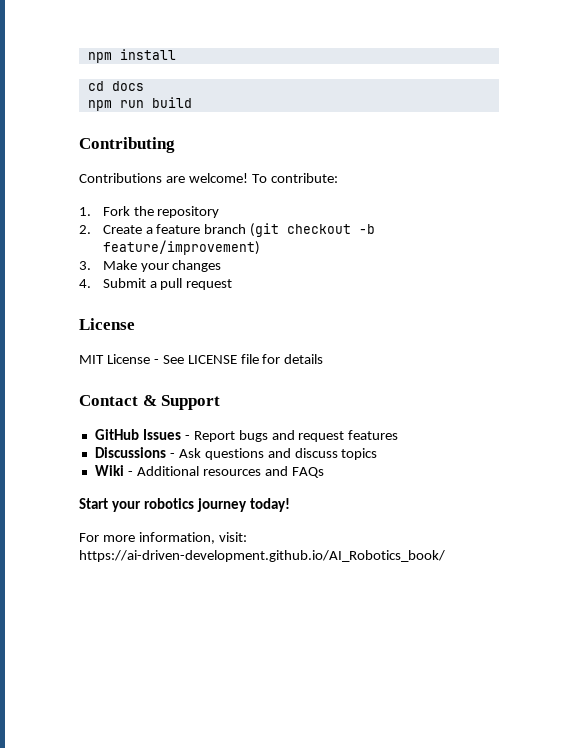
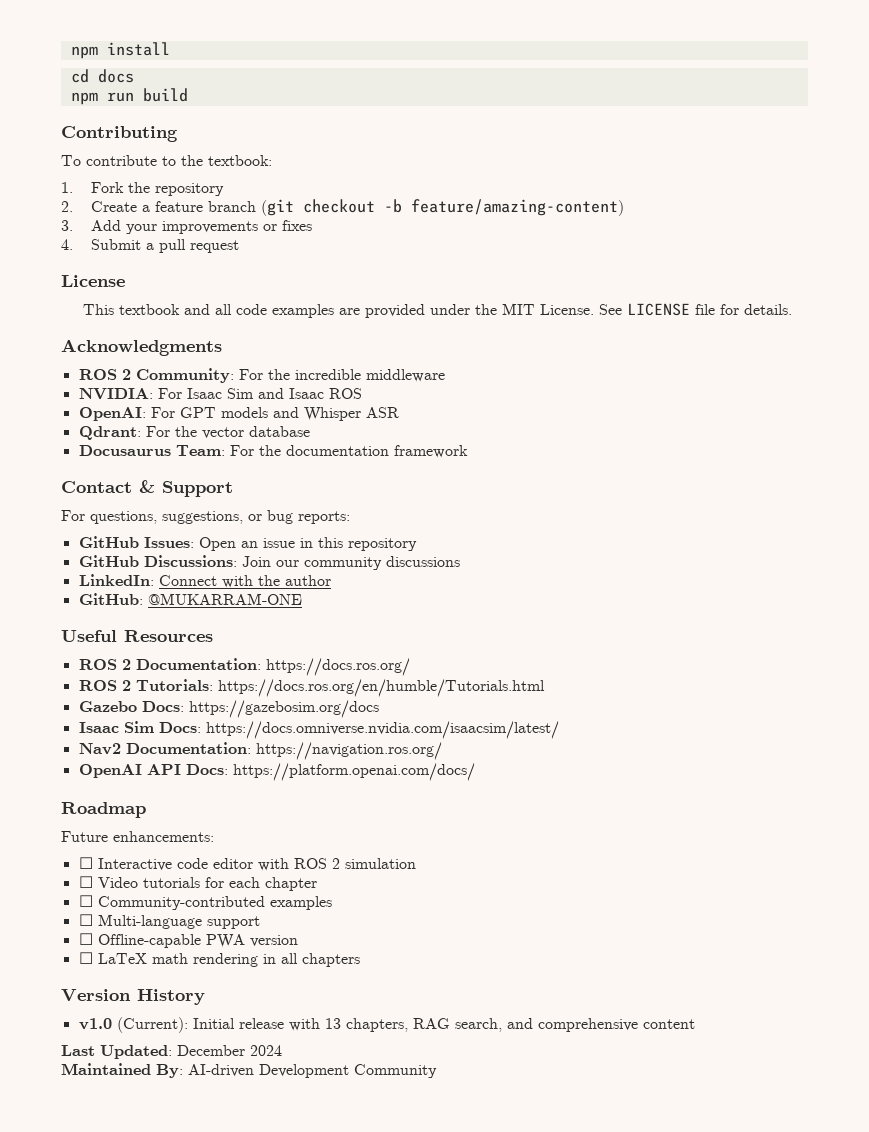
[79,173,338,183] Contributions are welcome! To contribute: -> [61,155,272,166] To contribute to the textbook:
[102,240,260,255] feature/improvement) -> [410,199,624,216] feature/amazing-content)
[102,260,222,272] Make your changes -> [90,220,312,234] Add your improvements or fixes
[79,354,324,364] [79,395,221,410] [94,429,399,442] [94,447,378,460] [94,465,324,478] [79,498,290,512] [79,532,247,544] [79,550,445,562] MIT License - See LICENSE file for details // Contact & Support // GitHub Issues - Report bugs and request features // Discussions - Ask questions and discuss topics // Wiki - Additional resources and FAQs // Start your robotics journey today! // For more information, visit: https://ai-driven-development.github.io/AI_Robotics_book/ -> [83,303,793,318] [61,339,222,356] [78,368,445,383] [78,388,362,400] [78,407,399,421] [78,426,310,440] [78,445,468,458] [61,480,233,497] [61,510,350,524] [78,536,417,551] [78,555,460,570] [78,574,331,588] [78,593,302,605] [61,630,213,642] [78,658,410,676] [78,679,545,697] [78,700,379,718] [78,721,559,739] [78,742,442,760] [78,763,475,781] [61,802,146,818] [61,831,214,842] [78,857,416,871] [78,876,317,891] [78,895,332,910] [78,914,260,929] [78,933,298,948] [78,952,360,967] [61,989,205,1005] [78,1017,695,1033] [61,1045,282,1059] [61,1063,437,1078] This textbook and all code examples are provided under the MIT License. See LICENSE file for details. // Acknowledgments // ROS 2 Community: For the incredible middleware // NVIDIA: For Isaac Sim and Isaac ROS // OpenAI: For GPT models and Whisper ASR // Qdrant: For the vector database // Docusaurus Team: For the documentation framework // Contact & Support // For questions, suggestions, or bug reports: // GitHub Issues: Open an issue in this repository // GitHub Discussions: Join our community discussions // LinkedIn: Connect with the author // GitHub: @MUKARRAM-ONE // Useful Resources // ROS 2 Documentation: https://docs.ros.org/ // ROS 2 Tutorials: https://docs.ros.org/en/humble/Tutorials.html // Gazebo Docs: https://gazebosim.org/docs // Isaac Sim Docs: https://docs.omniverse.nvidia.com/isaacsim/latest/ // Nav2 Documentation: https://navigation.ros.org/ // OpenAI API Docs: https://platform.openai.com/docs/ // Roadmap // Future enhancements: // ☐ Interactive code editor with ROS 2 simulation // ☐ Video tutorials for each chapter // ☐ Community-contributed examples // ☐ Multi-language support // ☐ Offline-capable PWA version // ☐ LaTeX math rendering in all chapters // Version History // v1.0 (Current): Initial release with 13 chapters, RAG search, and comprehensive content // Last Updated: December 2024 // Maintained By: AI-driven Development Community

